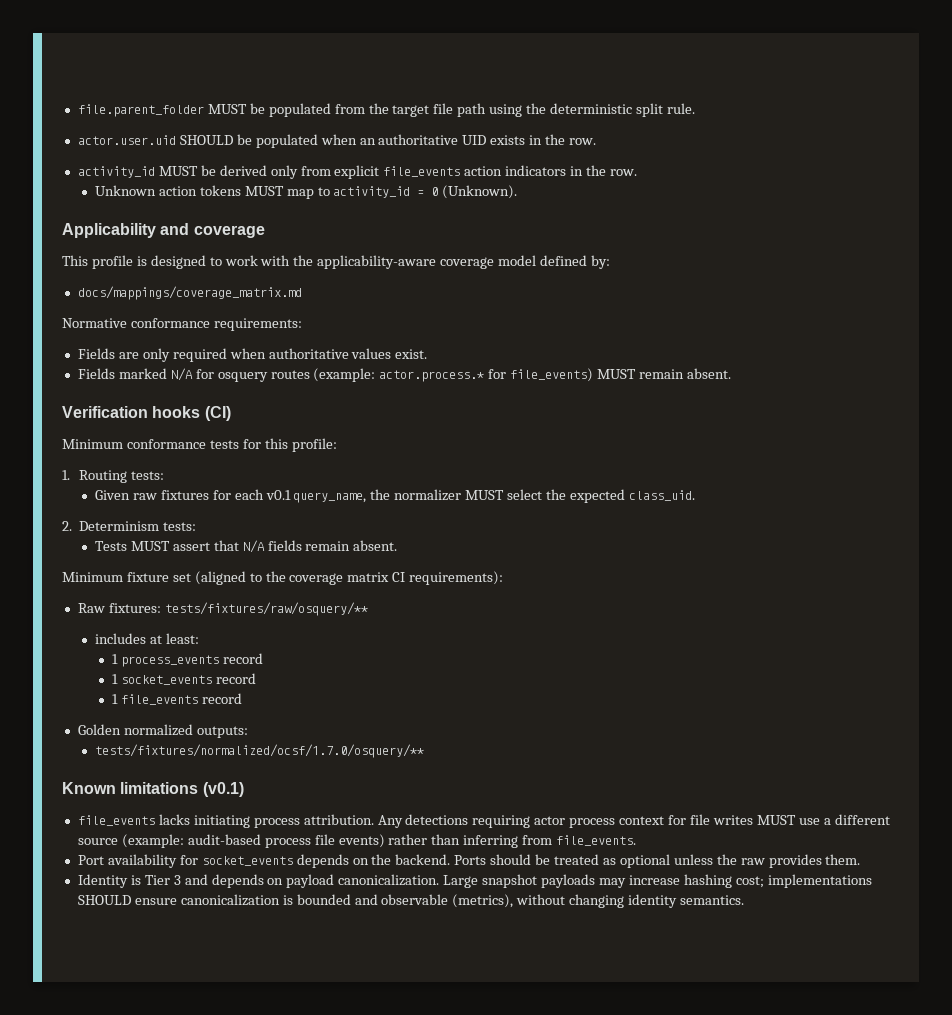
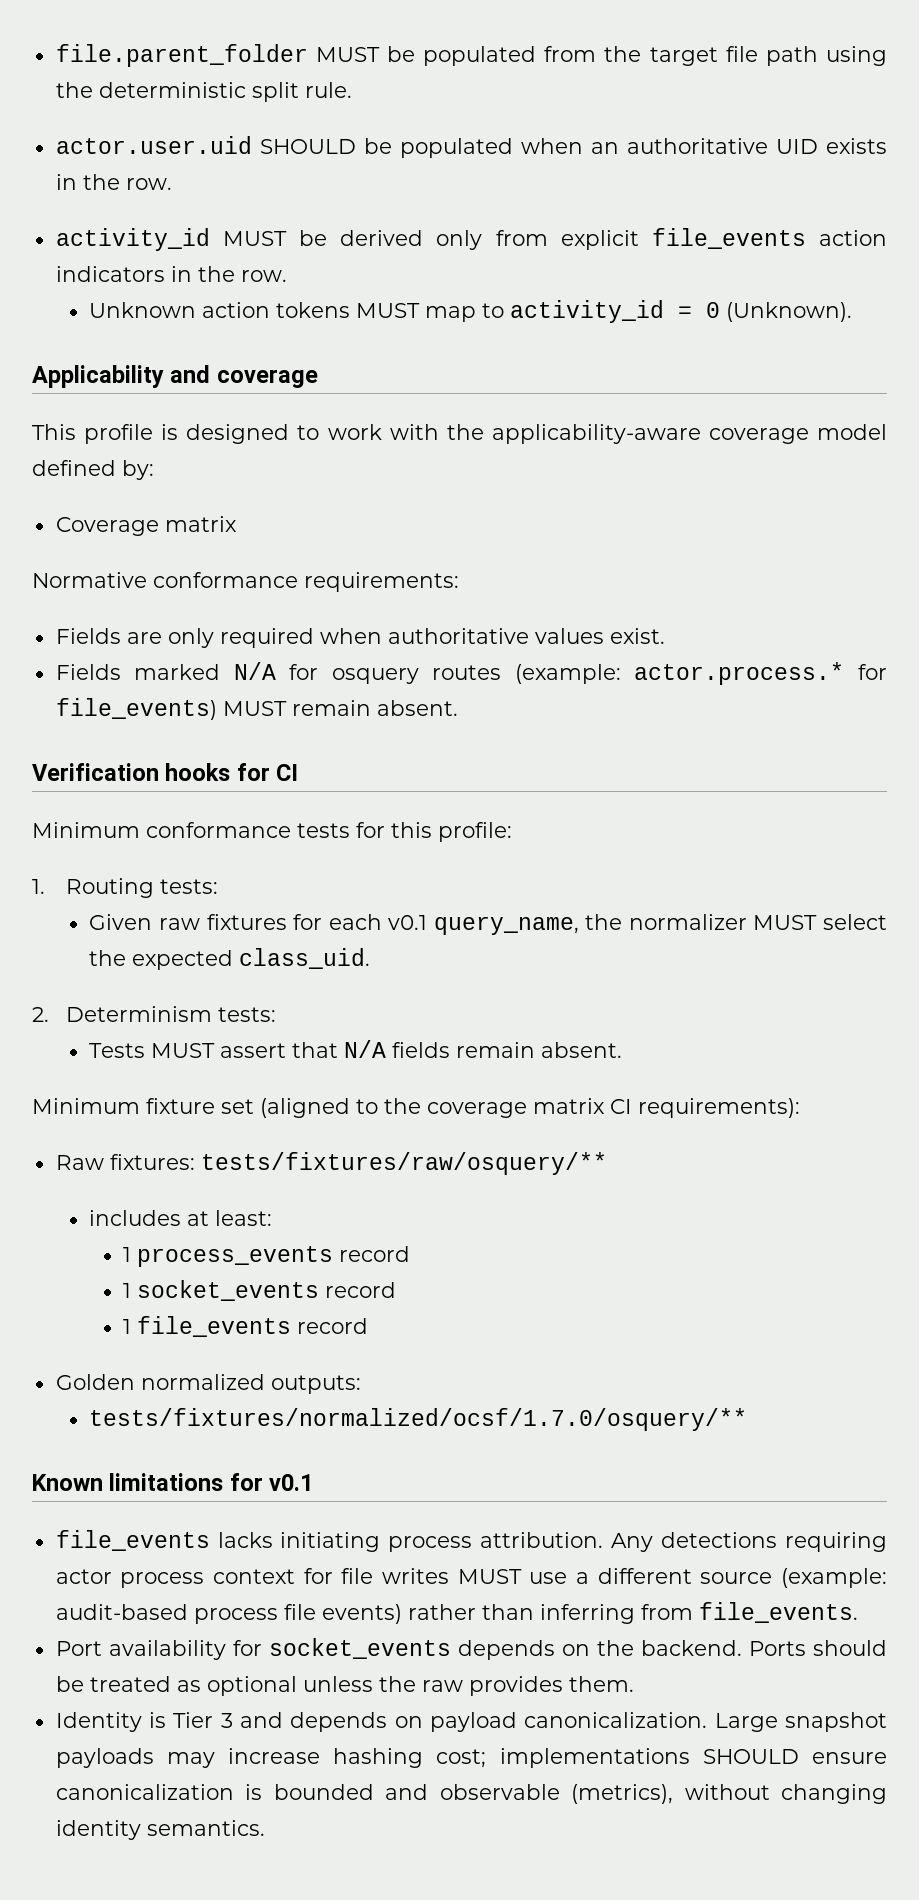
[77,286,302,300] docs/mappings/coverage_matrix.md -> [55,516,237,536] Coverage matrix
[204,406,231,421] (CI) -> [236,763,299,781] for CI
[202,782,244,797] (v0.1) -> [229,1473,314,1491] for v0.1

